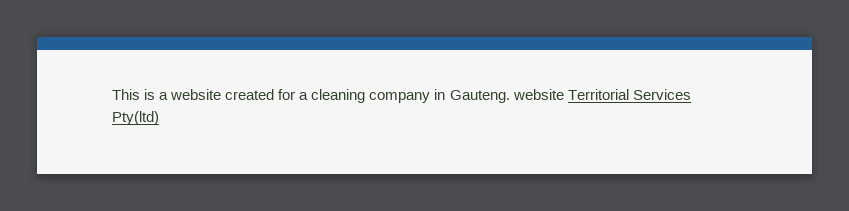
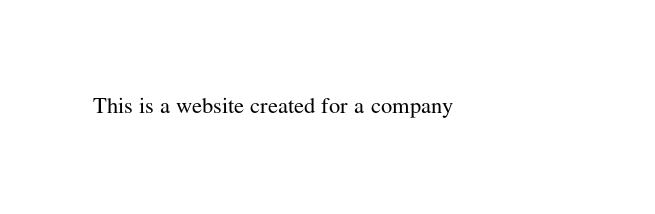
[311,89,691,103] [112,111,159,125] cleaning company in Gauteng. website Territorial Services Pty(ltd) -> [370,103,453,118] company

